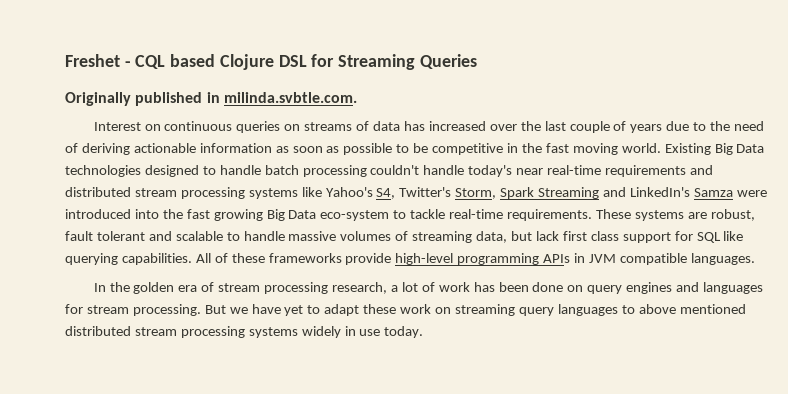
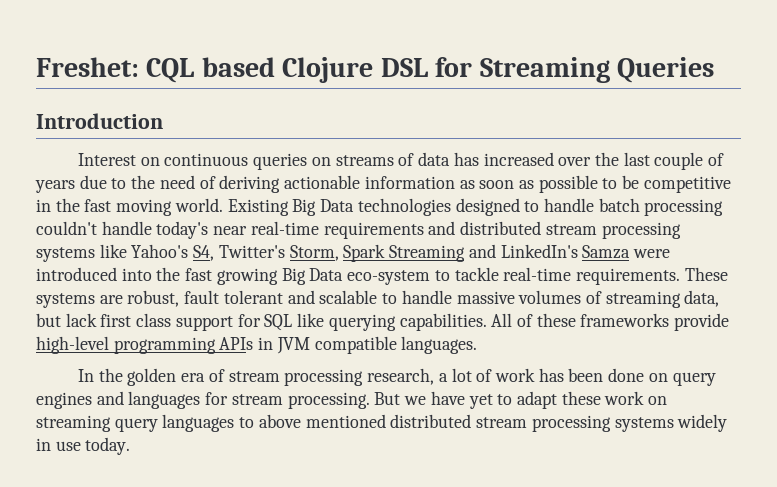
[65,54,131,67] Freshet - -> [36,57,139,77] Freshet:
[65,92,357,106] Originally published in milinda.svbtle.com. -> [36,113,163,129] Introduction

